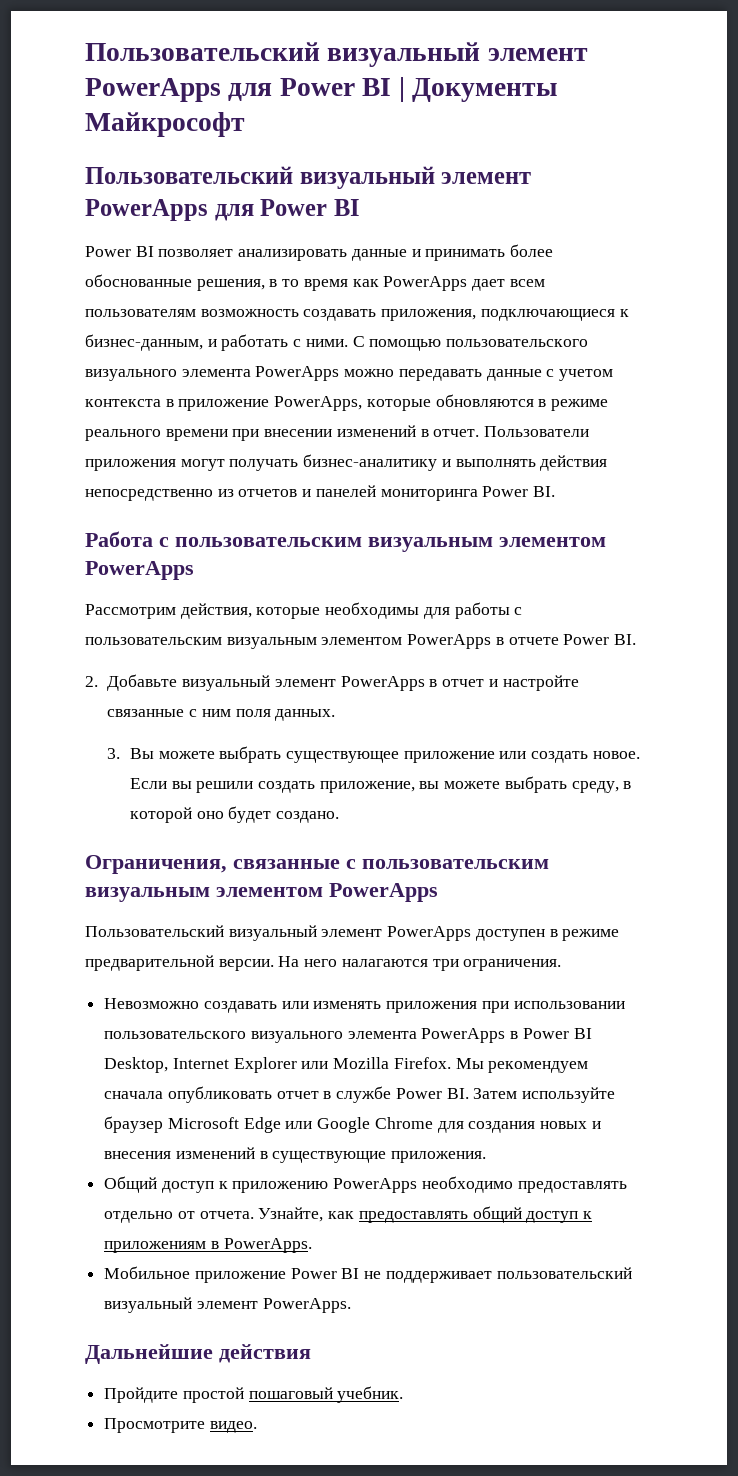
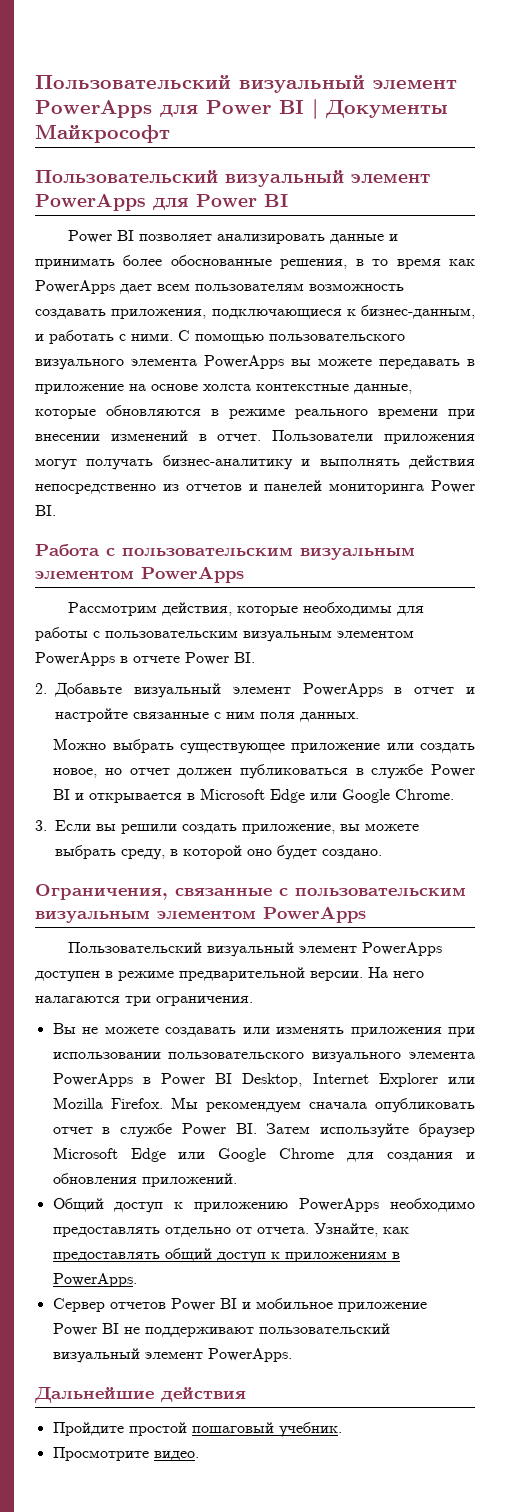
[344,369,614,381] [85,396,363,411] можно передавать данные с учетом контекста в приложение PowerApps, -> [291,358,475,369] [35,384,412,394] вы можете передавать в приложение на основе холста контекстные данные,
[107,748,215,759] 3. Вы можете -> [53,738,107,750] Можно
[592,751,640,759] новое. -> [53,764,476,779] [53,788,455,803] [35,820,47,831] новое, но отчет должен публиковаться в службе Power BI и открывается в Microsoft Edge или Google Chrome. // 3.
[104,998,200,1009] Невозможно -> [52,1023,159,1034] Вы не можете
[540,1121,601,1129] [104,1147,487,1163] новых и внесения изменений в существующие приложения. -> [466,1152,475,1159] [52,1173,237,1187] и обновления приложений.
[104,1266,191,1279] Мобильное -> [52,1298,333,1312] Сервер отчетов Power BI и мобильное
[385,1271,492,1283] поддерживает -> [144,1327,254,1337] поддерживают

